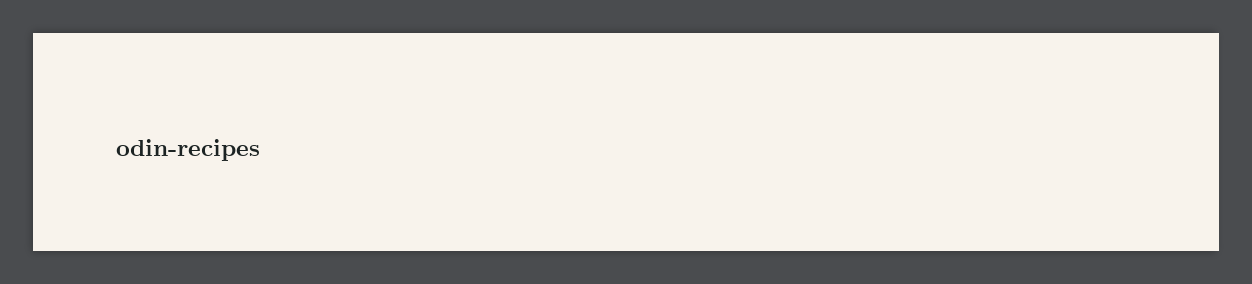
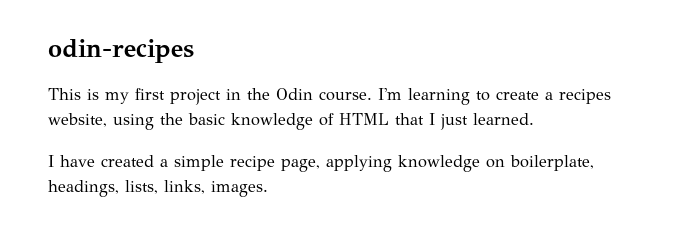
(260, 150) none -> [48,88,611,105] [48,113,534,130] [48,155,594,172] [48,180,268,197] // This is my first project in the Odin course. I'm learning to create a recipes website, using the basic knowledge of HTML that I just learned. // I have created a simple recipe page, applying knowledge on boilerplate, headings, lists, links, images.

